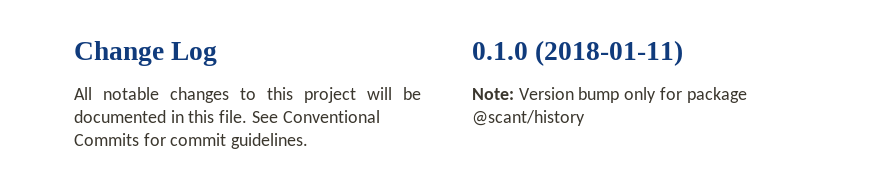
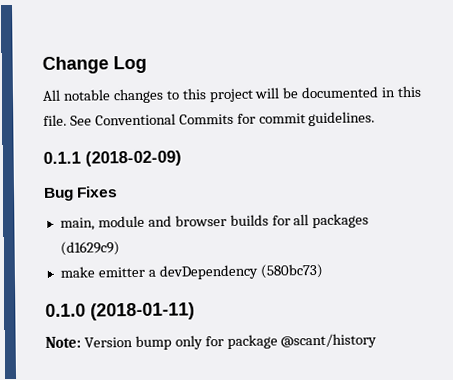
(309, 141) none -> [43,150,182,167] [43,186,119,201] [59,213,370,231] [59,241,120,256] [59,263,323,280] // 0.1.1 (2018-02-09) // Bug Fixes // main, module and browser builds for all packages (d1629c9) // make emitter a devDependency (580bc73)

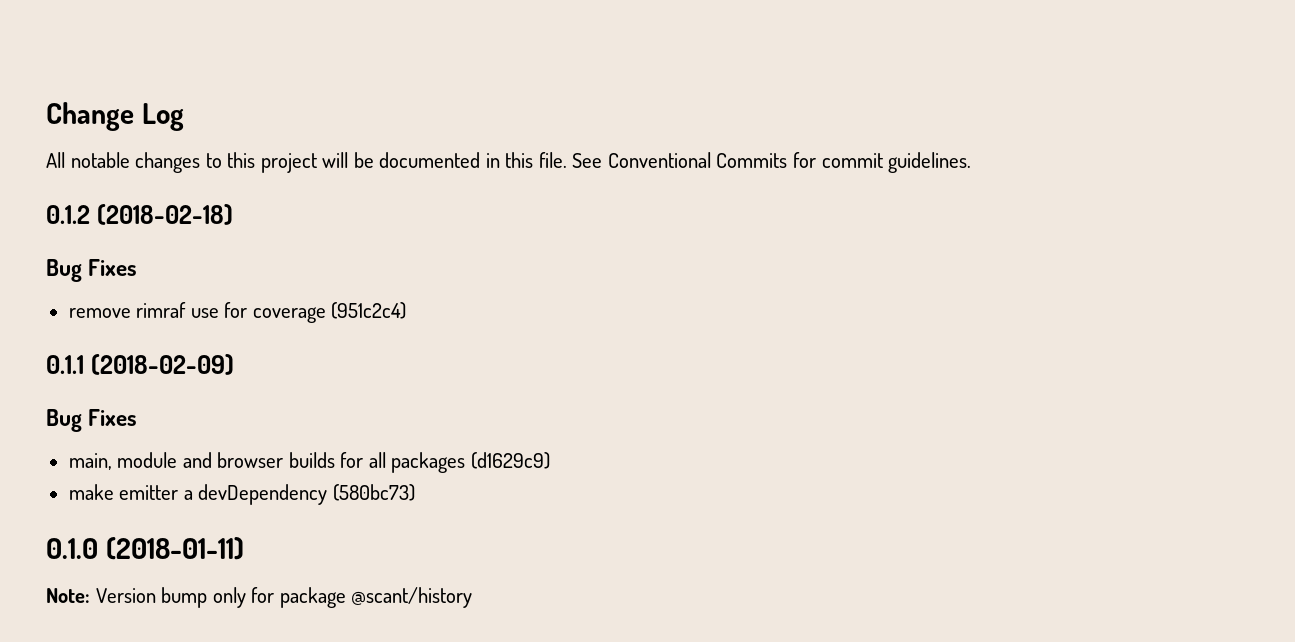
(376, 119) none -> [46,204,233,225] [46,259,138,282] [68,302,407,323] // 0.1.2 (2018-02-18) // Bug Fixes // remove rimraf use for coverage (951c2c4)

